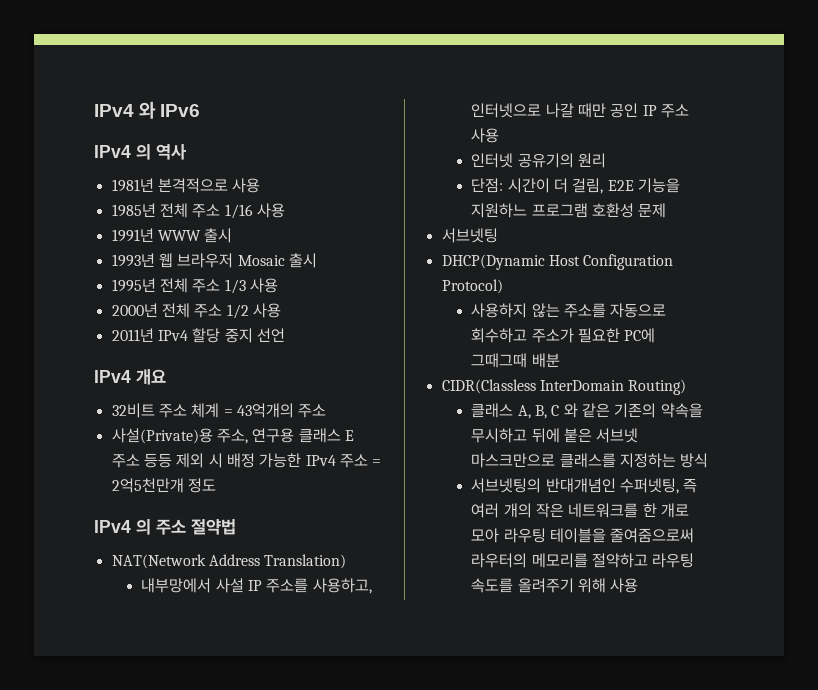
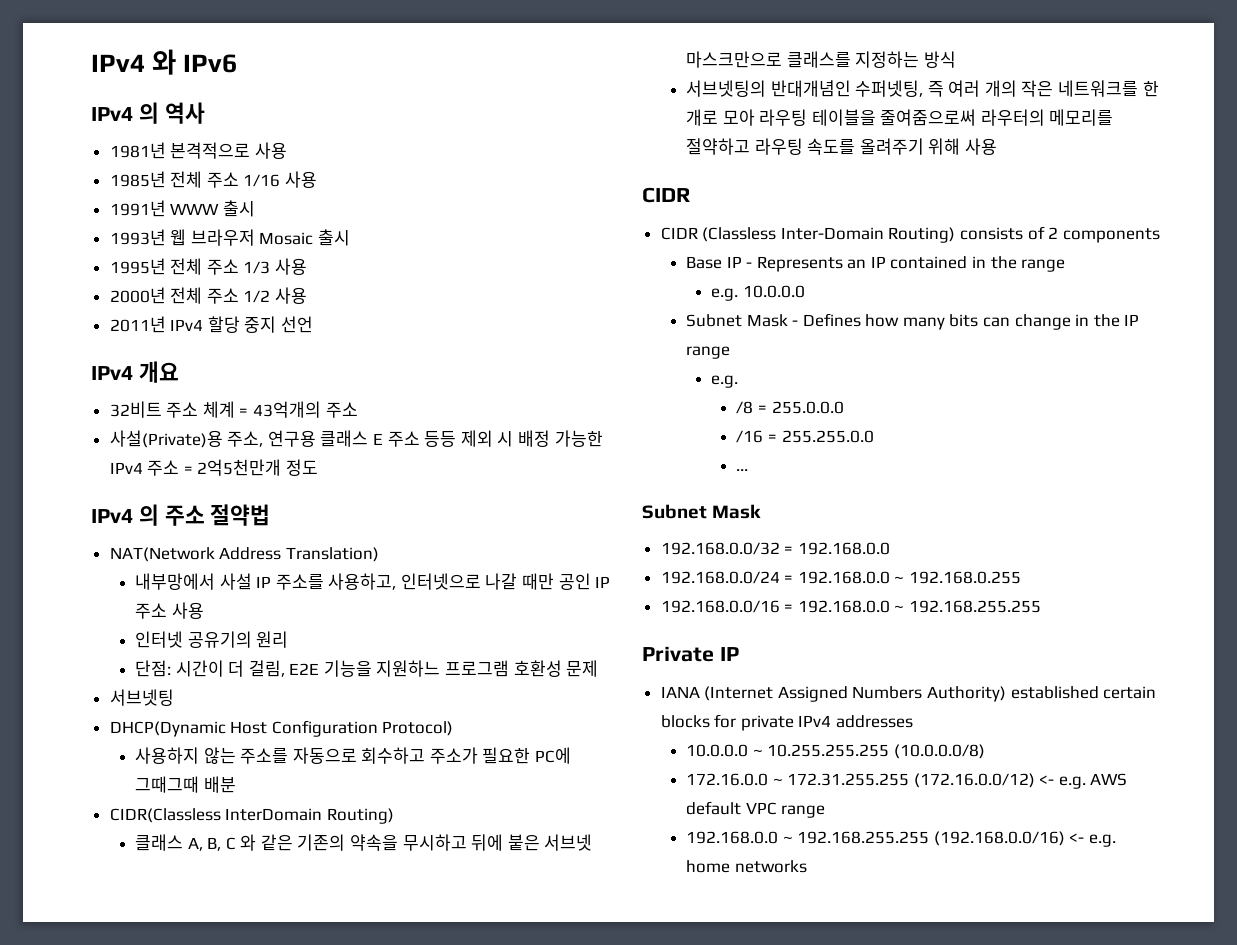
(639, 585) none -> [642,187,690,203] [660,226,1160,243] [685,256,1066,272] [711,285,805,301] [685,313,1140,330] [685,346,730,359] [711,375,739,388] [736,401,844,414] [736,430,874,443] [736,469,749,471] [642,504,762,519] [660,542,890,555] [660,571,1022,584] [660,600,1042,613] [642,646,739,662] [660,686,1157,702] [660,714,914,731] [685,744,985,759] [685,773,1128,789] [685,801,826,818] [685,831,1116,847] [685,860,807,873] // CIDR // CIDR (Classless Inter-Domain Routing) consists of 2 components // Base IP - Represents an IP contained in the range // e.g. 10.0.0.0 // Subnet Mask - Defines how many bits can change in the IP range // e.g. // /8 = 255.0.0.0 // /16 = 255.255.0.0 // ... // Subnet Mask // 192.168.0.0/32 = 192.168.0.0 // 192.168.0.0/24 = 192.168.0.0 ~ 192.168.0.255 // 192.168.0.0/16 = 192.168.0.0 ~ 192.168.255.255 // Private IP // IANA (Internet Assigned Numbers Authority) established certain blocks for private IPv4 addresses // 10.0.0.0 ~ 10.255.255.255 (10.0.0.0/8) // 172.16.0.0 ~ 172.31.255.255 (172.16.0.0/12) <- e.g. AWS default VPC range // 192.168.0.0 ~ 192.168.255.255 (192.168.0.0/16) <- e.g. home networks

